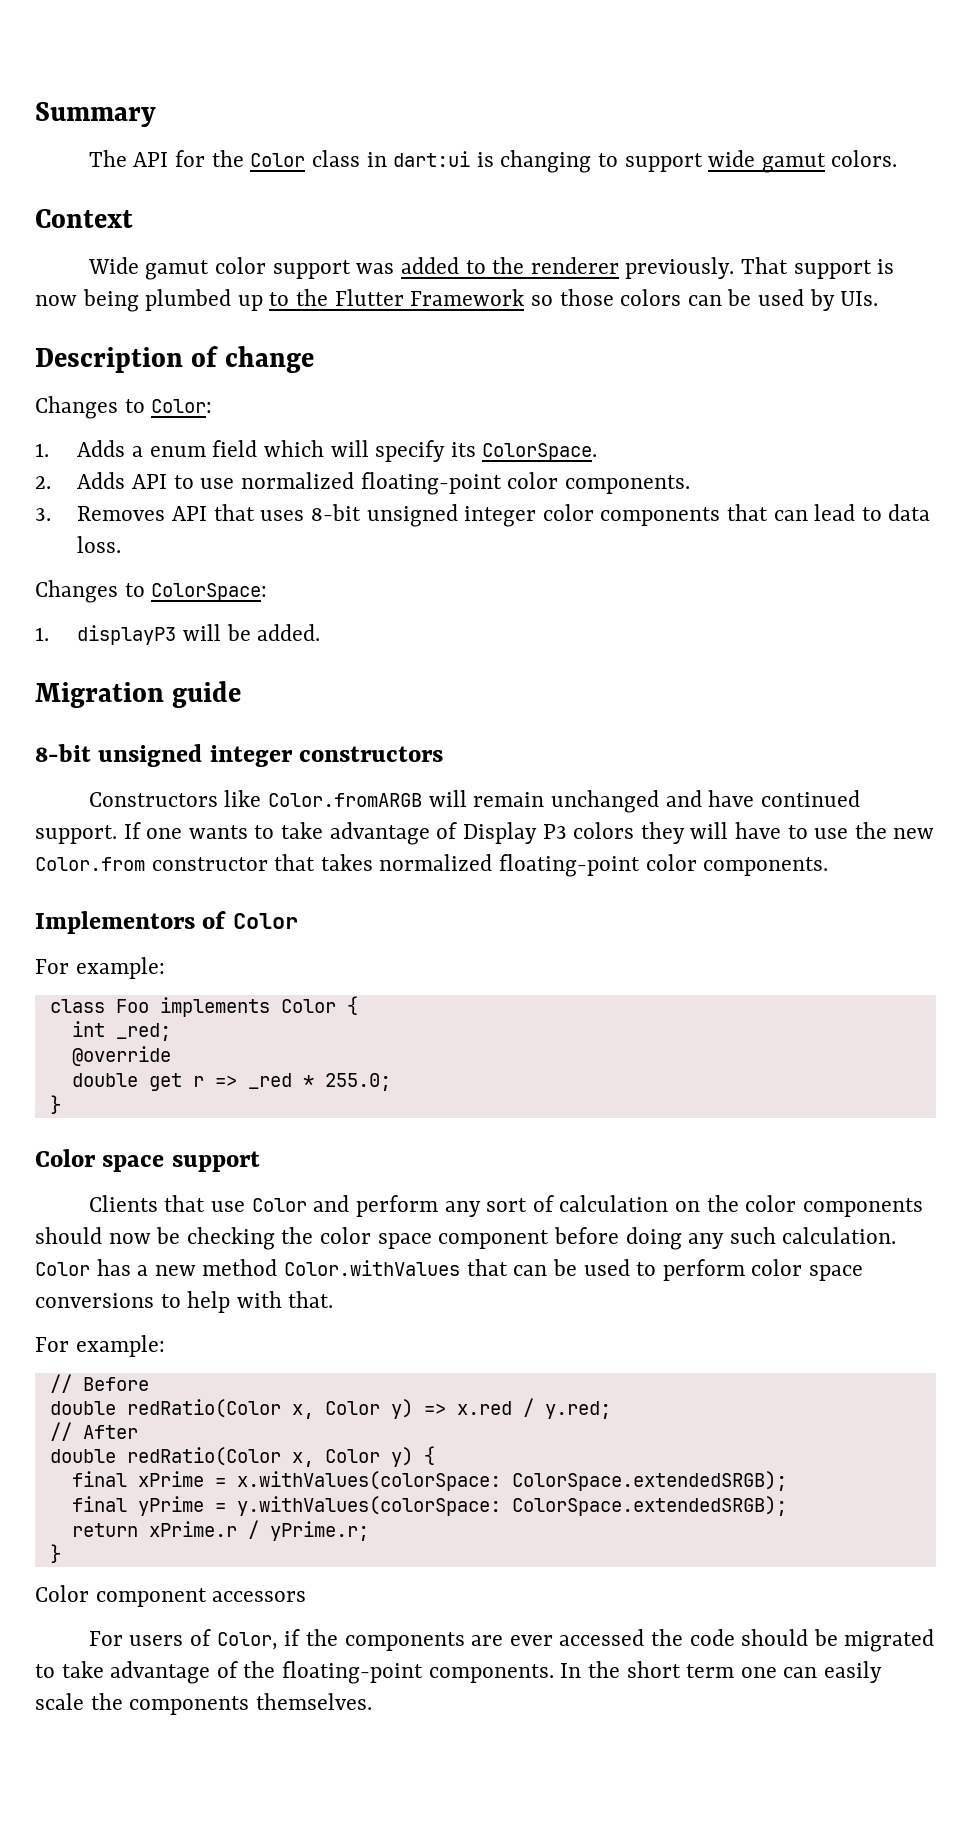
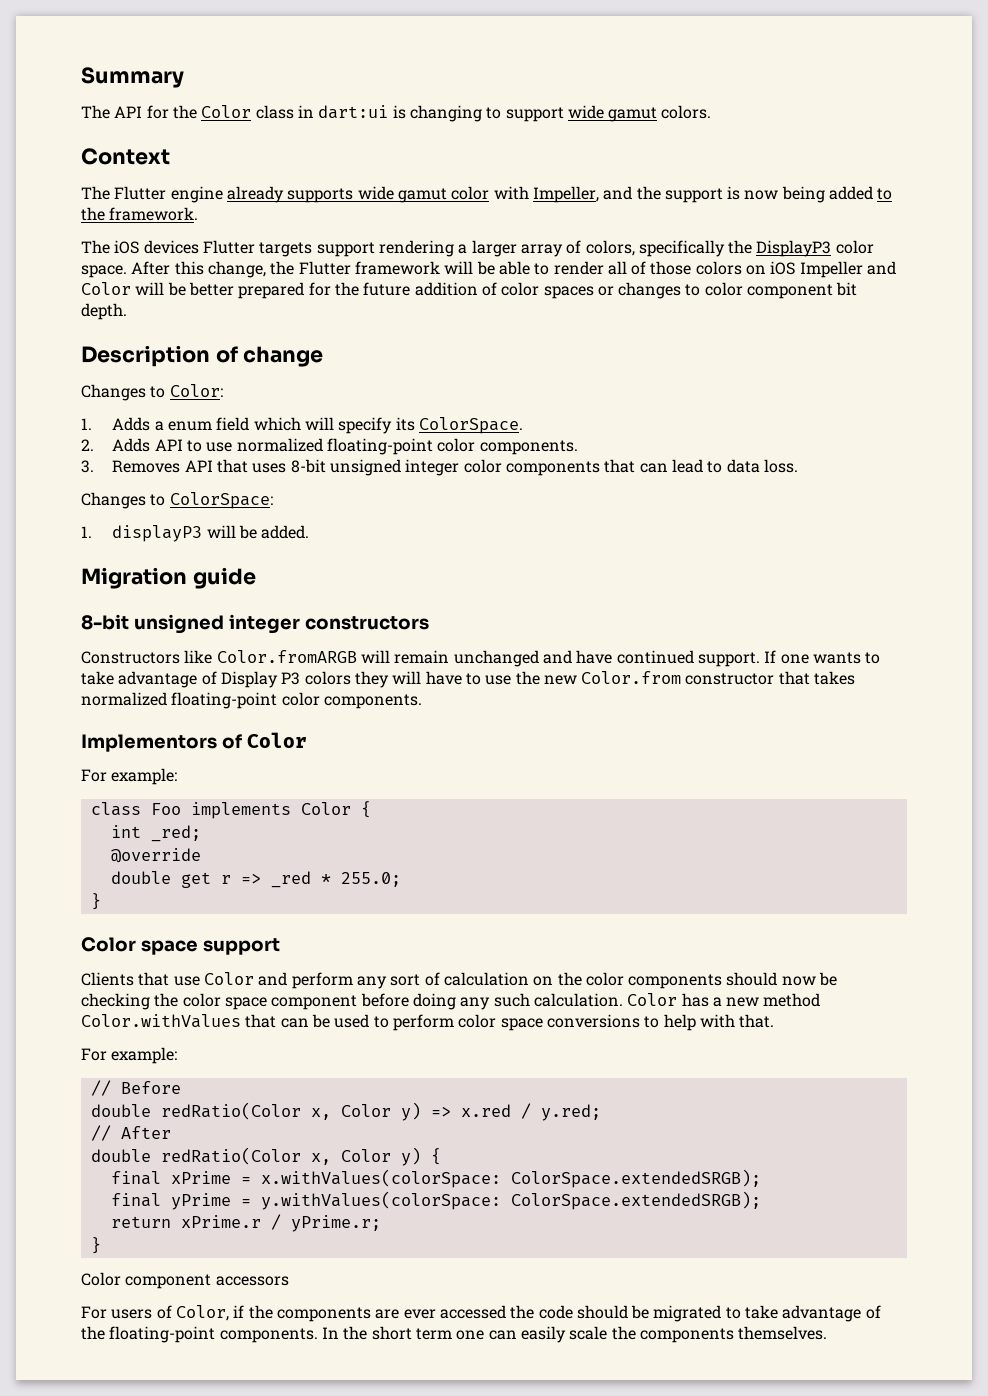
[87,257,895,280] [35,289,879,312] Wide gamut color support was added to the renderer previously. That support is now being plumbed up to the Flutter Framework so those colors can be used by UIs. -> [81,186,893,203] [81,207,199,221] [81,240,874,257] [81,261,897,278] [81,282,858,299] [81,303,127,320] The Flutter engine already supports wide gamut color with Impeller, and the support is now being added to the framework. // The iOS devices Flutter targets support rendering a larger array of colors, specifically the DisplayP3 color space. After this change, the Flutter framework will be able to render all of those colors on iOS Impeller and Color will be better prepared for the future addition of color spaces or changes to color component bit depth.

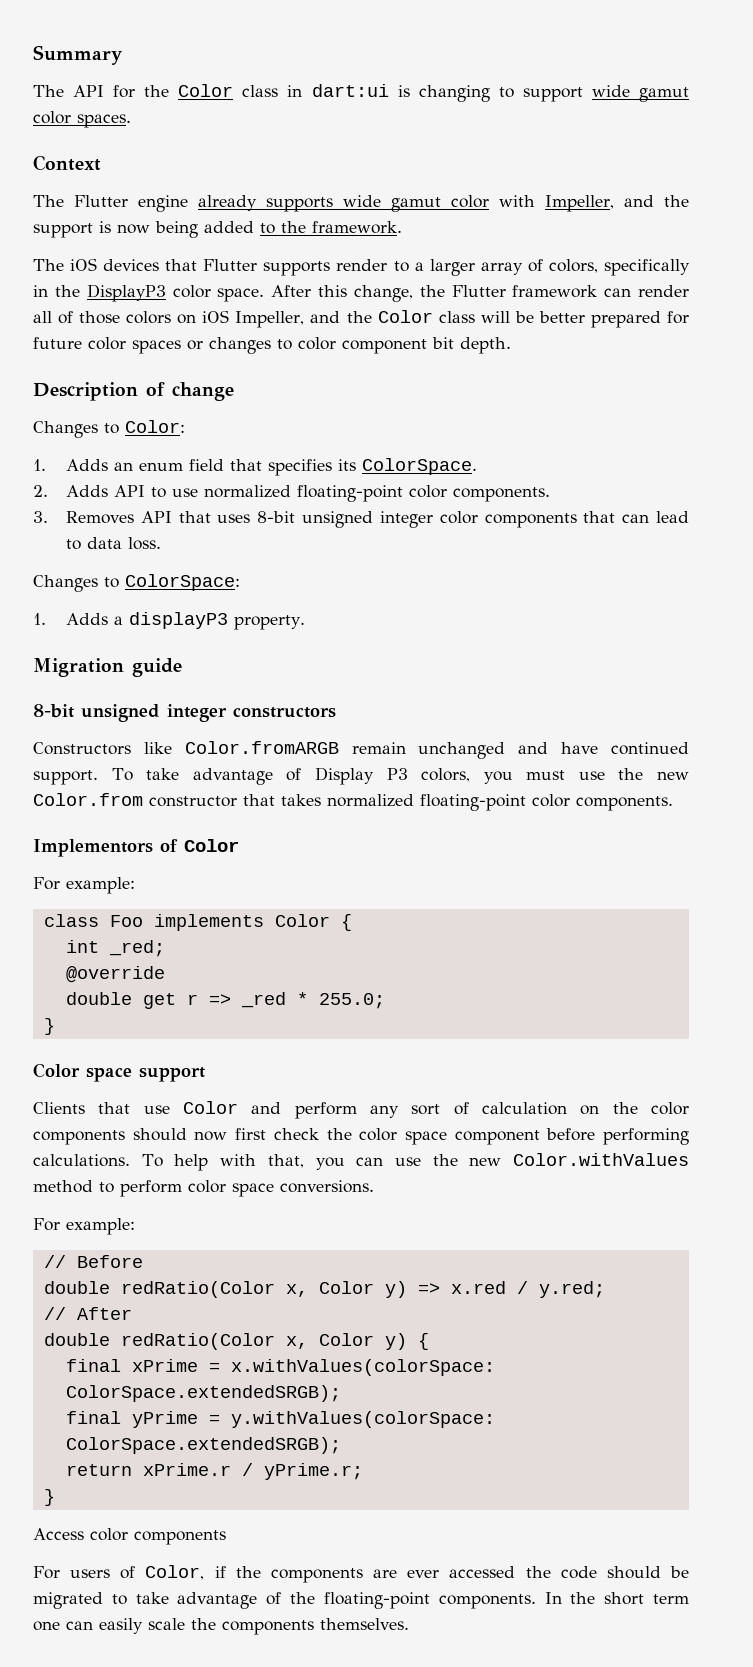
[661,105,712,119] colors. -> [33,111,131,128] color spaces.
[202,240,454,257] Flutter targets support rendering -> [165,259,409,276] that Flutter supports render to
(725, 248) none -> [33,285,48,297] in
[444,261,550,275] will be able to -> [604,288,632,297] can
[799,261,897,278] [81,282,131,295] Impeller and Color -> [235,310,475,328] Impeller, and the Color class
[334,282,497,296] the future addition of -> [33,337,82,349] future
[154,421,164,431] a -> [113,462,133,471] an
[253,417,393,434] which will specify -> [229,459,332,476] that specifies
[112,525,310,542] displayP3 will be added. -> [65,612,305,630] Adds a displayP3 property.
[360,650,390,663] will -> (339, 747) none
[764,650,881,664] If one wants to -> [111,768,133,781] To
[304,671,481,688] colors they will have to -> [421,768,566,784] colors, you must
[819,972,838,986] [81,993,150,1010] be checking -> [235,1128,319,1140] first check
[412,993,821,1010] [81,1014,775,1031] doing any such calculation. Color has a new method Color.withValues that can be used to perform color space conversions to help with that. -> [603,1128,689,1145] [33,1153,690,1171] [33,1180,374,1197] performing calculations. To help with that, you can use the new Color.withValues method to perform color space conversions.
[81,1272,289,1289] Color component accessors -> [33,1528,226,1545] Access color components

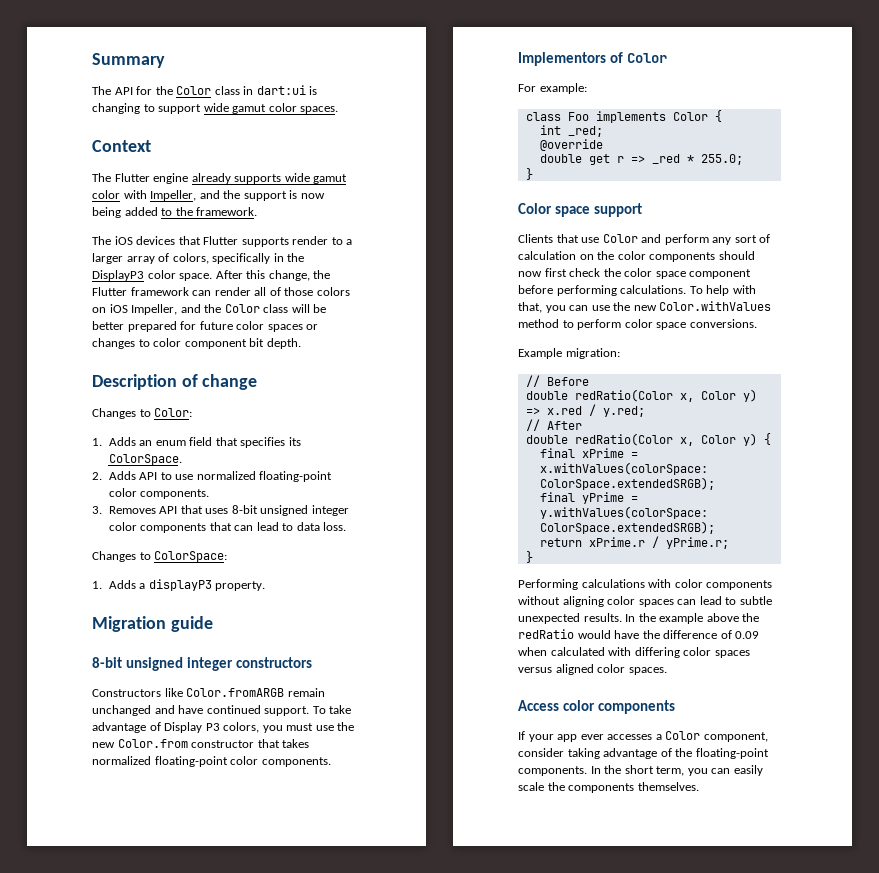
[33,1218,135,1235] For example: -> [518,348,620,359] Example migration:
[33,1528,226,1545] [33,1565,689,1583] [33,1592,169,1609] Access color components // For users of Color, if the components are ever accessed the code should be migrated to take -> [518,579,773,590] [518,596,772,607] [518,613,760,624] [518,629,760,639] [518,647,750,658] [518,664,667,675] [518,700,676,714] [518,731,768,742] [518,748,600,759] Performing calculations with color components without aligning color spaces can lead to subtle unexpected results. In the example above the redRatio would have the difference of 0.09 when calculated with differing color spaces versus aligned color spaces. // Access color components // If your app ever accesses a Color component, consider taking
[653,1594,690,1604] [33,1621,60,1631] term one -> [656,766,708,776] term, you

